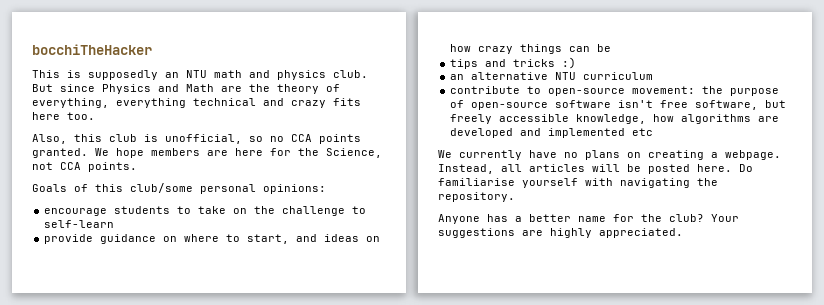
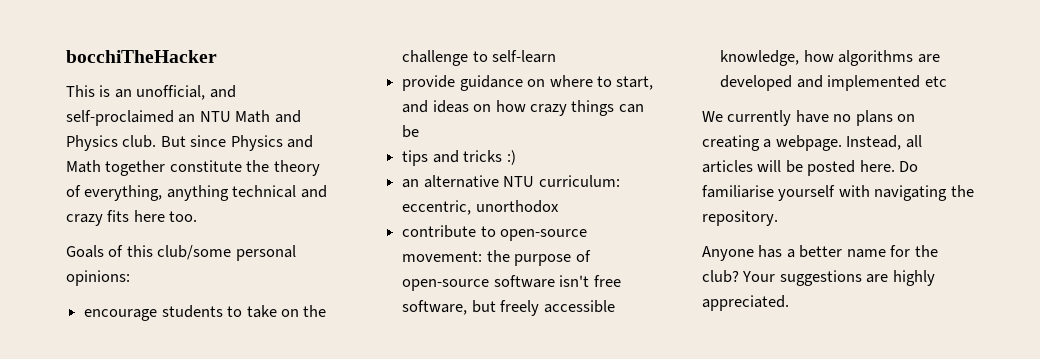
[88,70,326,80] supposedly an NTU math and physics -> [114,85,236,100] [66,110,301,126] [66,135,118,151] an unofficial, and self-proclaimed an NTU Math and Physics
[221,86,242,92] are -> [105,160,242,176] together constitute
[116,98,186,108] everything -> [166,185,229,201] anything
[32,134,361,144] [32,148,382,158] [32,162,137,172] // Also, this club is unofficial, so no CCA points granted. We hope members are here for the Science, not CCA points. -> (198, 216) none
[583,72,654,80] curriculum -> [538,175,620,187] [402,200,559,215] curriculum: eccentric, unorthodox

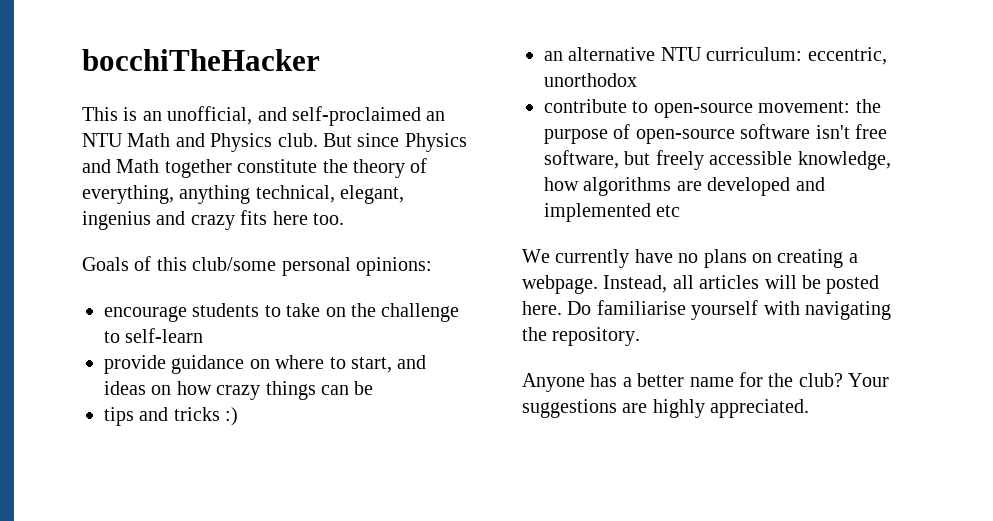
[232,185,297,198] technical -> [255,185,405,204] [82,211,151,230] technical, elegant, ingenius

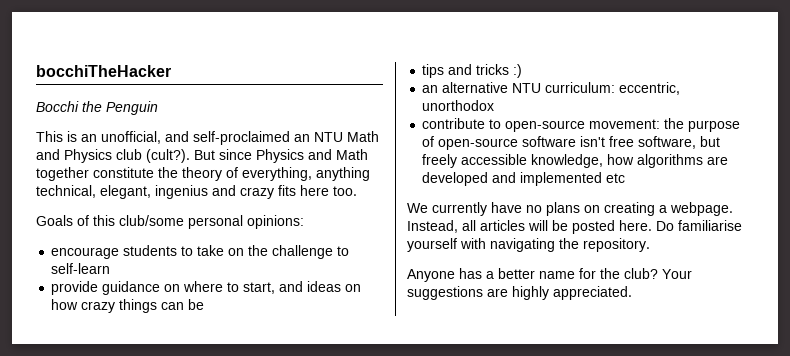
(320, 60) none -> [36,101,158,115] // Bocchi the Penguin
[277,133,318,147] club. -> [116,149,190,163] club (cult?).

